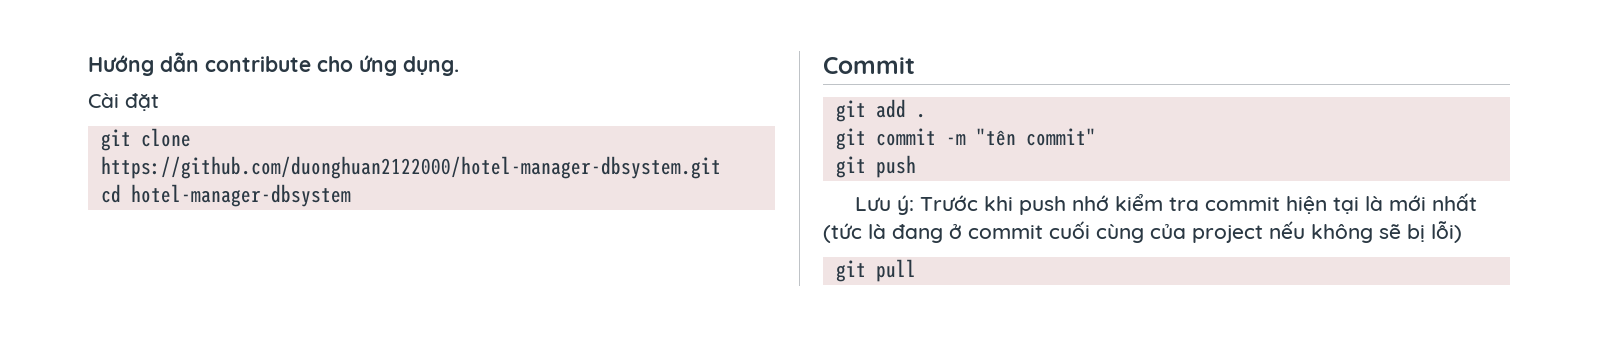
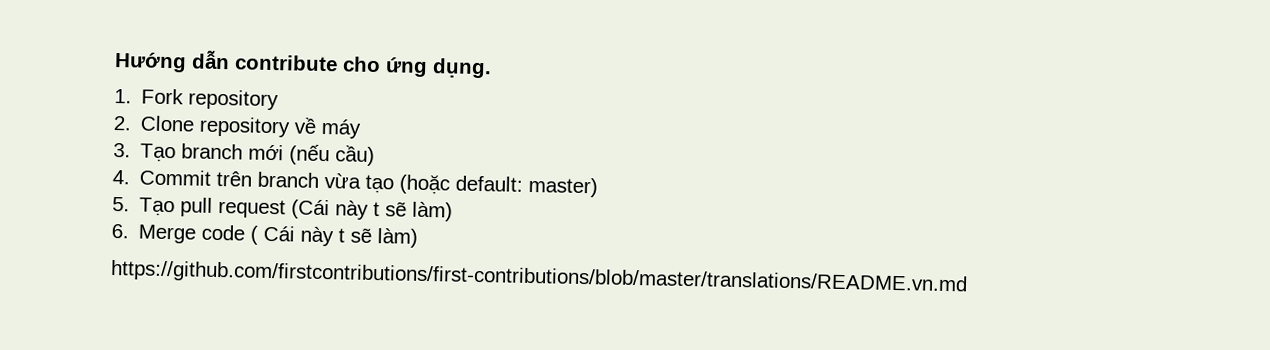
[88,93,159,111] [100,128,191,151] [100,156,721,179] [100,184,351,207] [823,57,915,74] [835,99,926,122] [835,128,1096,150] [835,155,916,178] [855,193,1478,215] [823,221,1462,243] [835,259,916,282] Cài đặt // git clone https://github.com/duonghuan2122000/hotel-manager-dbsystem.git // cd hotel-manager-dbsystem // Commit // git add . // git commit -m "tên commit" // git push // Lưu ý: Trước khi push nhớ kiểm tra commit hiện tại là mới nhất (tức là đang ở commit cuối cùng của project nếu không sẽ bị lỗi) // git pull -> [114,88,280,111] [113,115,363,139] [113,142,376,167] [112,169,599,198] [112,196,454,222] [111,223,419,248] [110,259,968,296] 1. Fork repository // 2. Clone repository về máy // 3. Tạo branch mới (nếu cầu) // 4. Commit trên branch vừa tạo (hoặc default: master) // 5. Tạo pull request (Cái này t sẽ làm) // 6. Merge code ( Cái này t sẽ làm) // https://github.com/firstcontributions/first-contributions/blob/master/translations/README.vn.md

